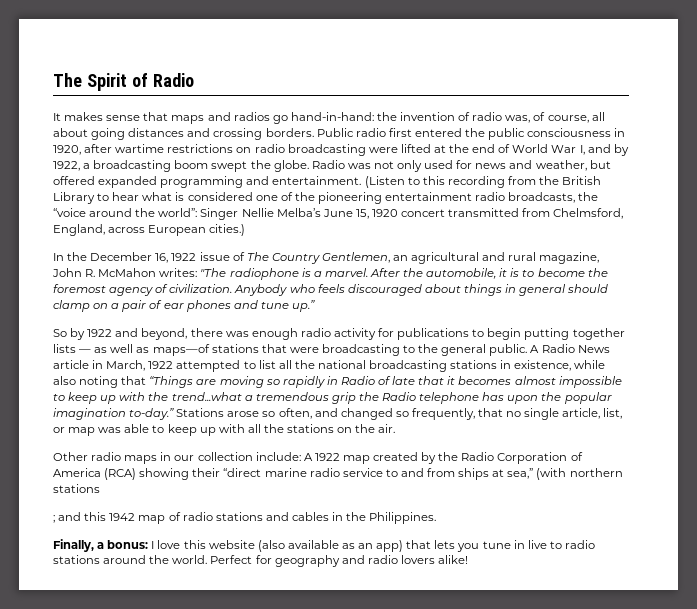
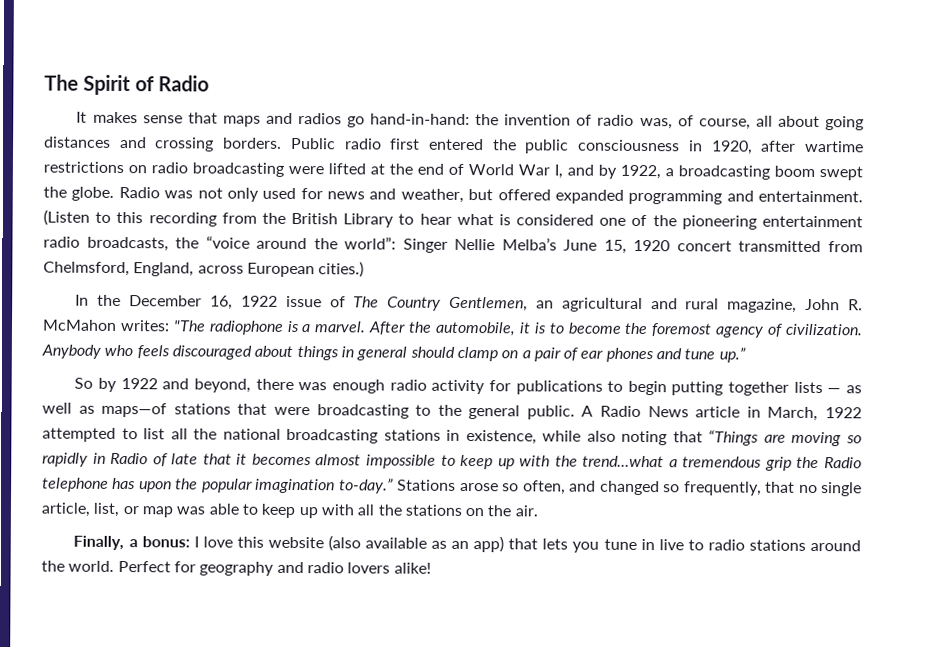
[53,452,583,464] [53,468,623,480] [53,484,100,493] [53,512,437,524] // Other radio maps in our collection include: A 1922 map created by the Radio Corporation of America (RCA) showing their “direct marine radio service to and from ships at sea,” (with northern stations // ; and this 1942 map of radio stations and cables in the Philippines. -> (538, 511) none

